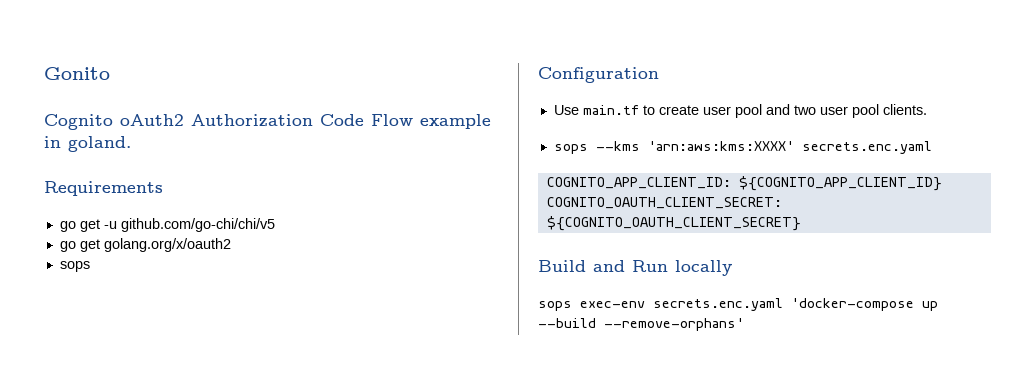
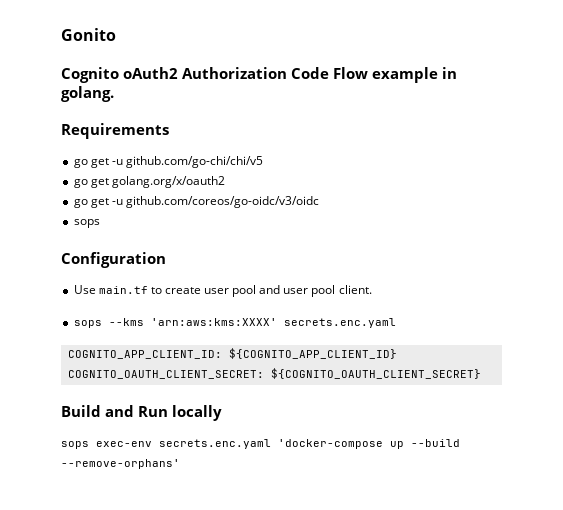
[68,136,131,152] goland. -> [61,86,114,102] golang.
(231, 245) none -> [73,196,319,208] // go get -u github.com/coreos/go-oidc/v3/oidc
[793,104,927,118] two user pool clients. -> [283,285,372,297] user pool client.

